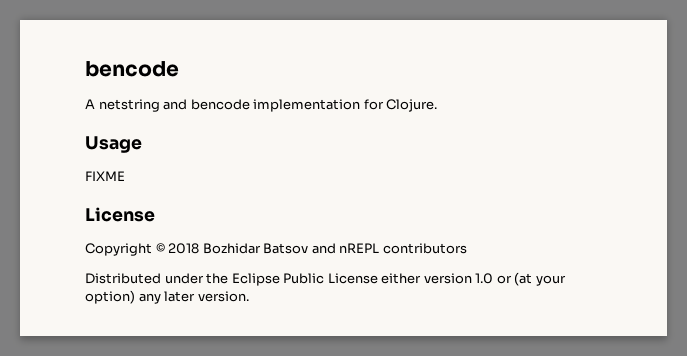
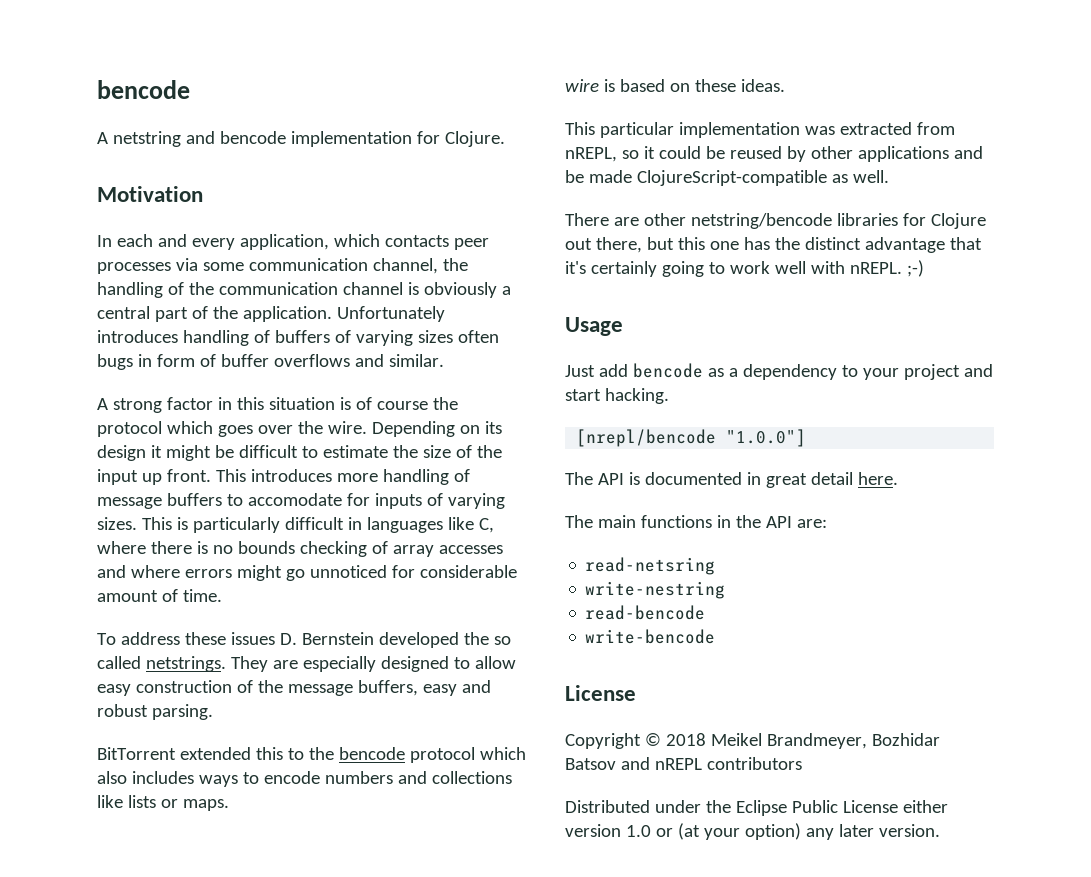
[85,136,142,153] [85,171,125,181] Usage // FIXME -> [97,186,203,202] [97,234,489,250] [97,258,468,274] [97,282,511,298] [97,306,445,322] [97,330,499,346] [97,354,444,370] [97,397,458,413] [97,421,502,437] [97,445,502,461] [97,469,470,485] [97,493,505,509] [97,517,494,533] [97,541,503,557] [97,565,517,581] [97,589,222,602] [97,632,511,648] [97,656,516,672] [97,680,491,696] [97,704,213,720] [97,747,526,763] [97,771,512,787] [97,795,229,811] [565,79,785,92] [565,122,955,138] [565,146,983,162] [565,170,889,186] [565,213,986,229] [565,237,982,253] [565,260,924,277] [565,317,623,336] [565,363,993,380] [565,388,669,404] [576,429,807,447] [565,472,898,488] [565,515,827,528] [585,557,716,575] [585,581,726,599] [585,605,706,620] [585,629,716,644] Motivation // In each and every application, which contacts peer processes via some communication channel, the handling of the communication channel is obviously a central part of the application. Unfortunately introduces handling of buffers of varying sizes often bugs in form of buffer overflows and similar. // A strong factor in this situation is of course the protocol which goes over the wire. Depending on its design it might be difficult to estimate the size of the input up front. This introduces more handling of message buffers to accomodate for inputs of varying sizes. This is particularly difficult in languages like C, where there is no bounds checking of array accesses and where errors might go unnoticed for considerable amount of time. // To address these issues D. Bernstein developed the so called netstrings. They are especially designed to allow easy construction of the message buffers, easy and robust parsing. // BitTorrent extended this to the bencode protocol which also includes ways to encode numbers and collections like lists or maps. // wire is based on these ideas. // This particular implementation was extracted from nREPL, so it could be reused by other applications and be made ClojureScript-compatible as well. // There are other netstring/bencode libraries for Clojure out there, but this one has the distinct advantage that it's certainly going to work well with nREPL. ;-) // Usage // Just add bencode as a dependency to your project and start hacking. // [nrepl/bencode "1.0.0"] // The API is documented in great detail here. // The main functions in the API are: // read-netsring // write-nestring // read-bencode // write-bencode
(200, 248) none -> [710,733,867,749] Meikel Brandmeyer,

